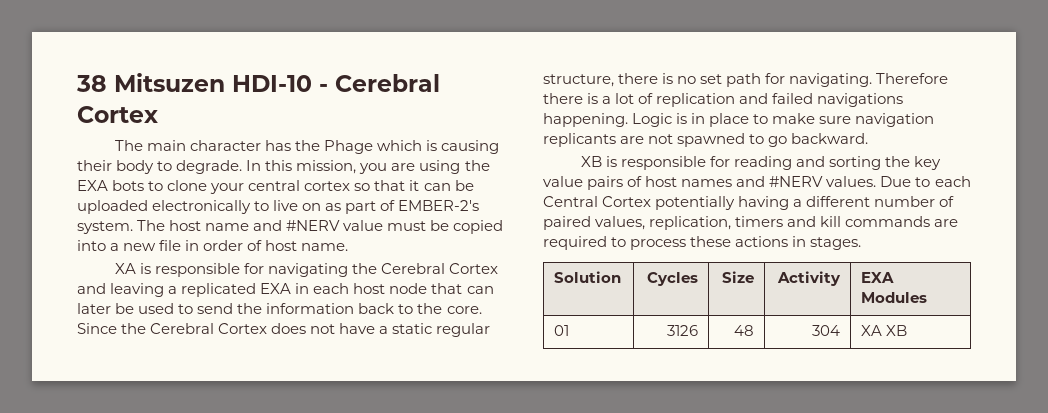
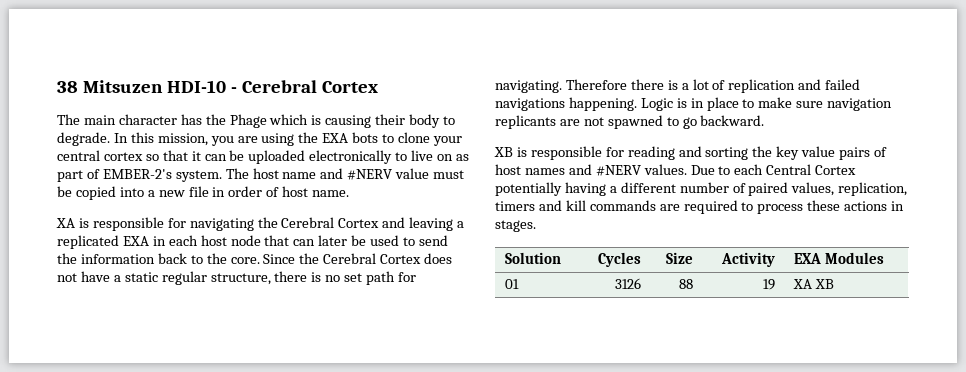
[733,325,754,336] [811,325,840,336] 48 | 304 -> [679,279,694,289] [763,279,776,290] 88 | 19

